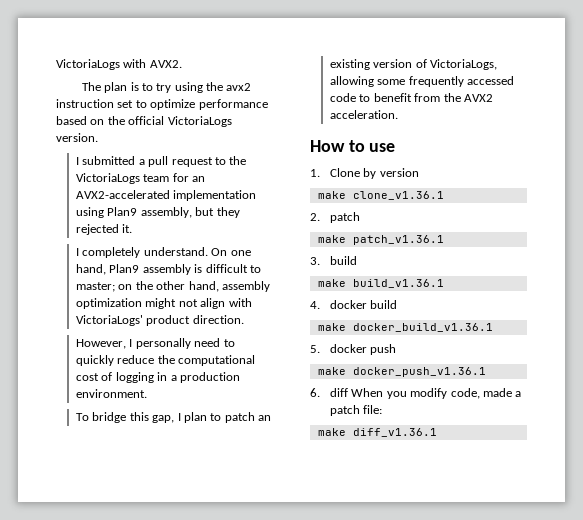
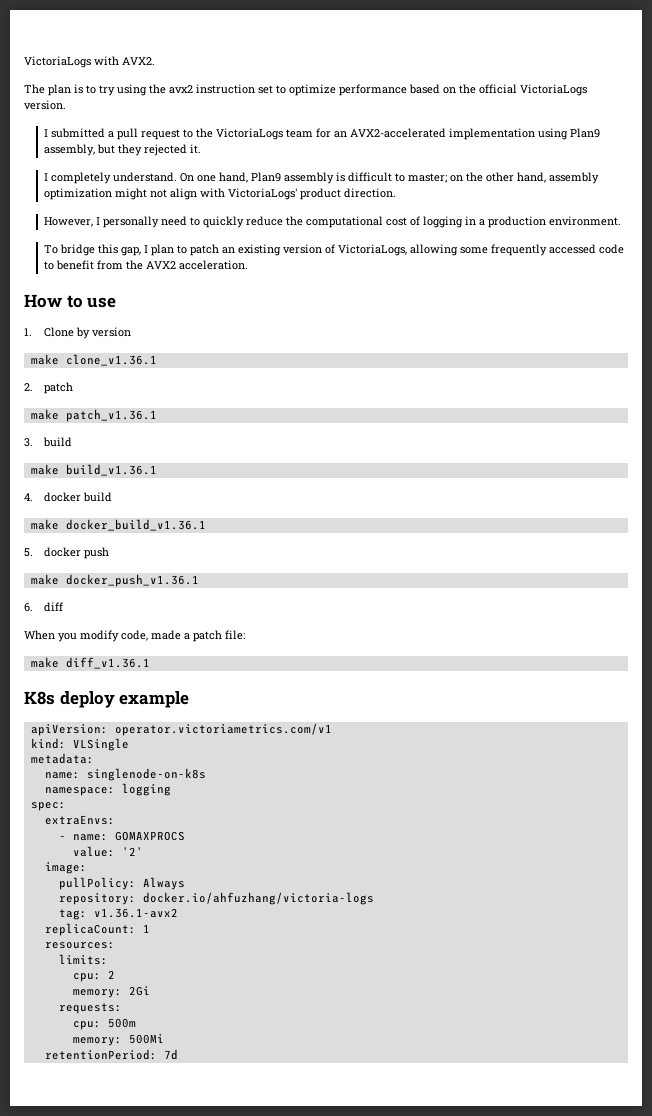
(349, 392) none -> (63, 607) //
(437, 432) none -> [24,691,190,708] [30,723,332,736] [30,738,129,751] [30,753,94,764] [44,768,206,781] [44,783,171,796] [30,802,66,811] [44,815,115,825] [58,831,185,841] [72,846,143,857] [44,862,87,874] [58,877,185,890] [58,892,374,905] [58,908,178,920] [44,923,150,936] [44,942,115,949] [58,954,108,965] [72,970,115,982] [72,986,150,998] [58,1003,122,1014] [72,1018,136,1030] [72,1034,164,1046] [44,1049,178,1060] // K8s deploy example // apiVersion: operator.victoriametrics.com/v1 // kind: VLSingle // metadata: // name: singlenode-on-k8s // namespace: logging // spec: // extraEnvs: // - name: GOMAXPROCS // value: '2' // image: // pullPolicy: Always // repository: docker.io/ahfuzhang/victoria-logs // tag: v1.36.1-avx2 // replicaCount: 1 // resources: // limits: // cpu: 2 // memory: 2Gi // requests: // cpu: 500m // memory: 500Mi // retentionPeriod: 7d

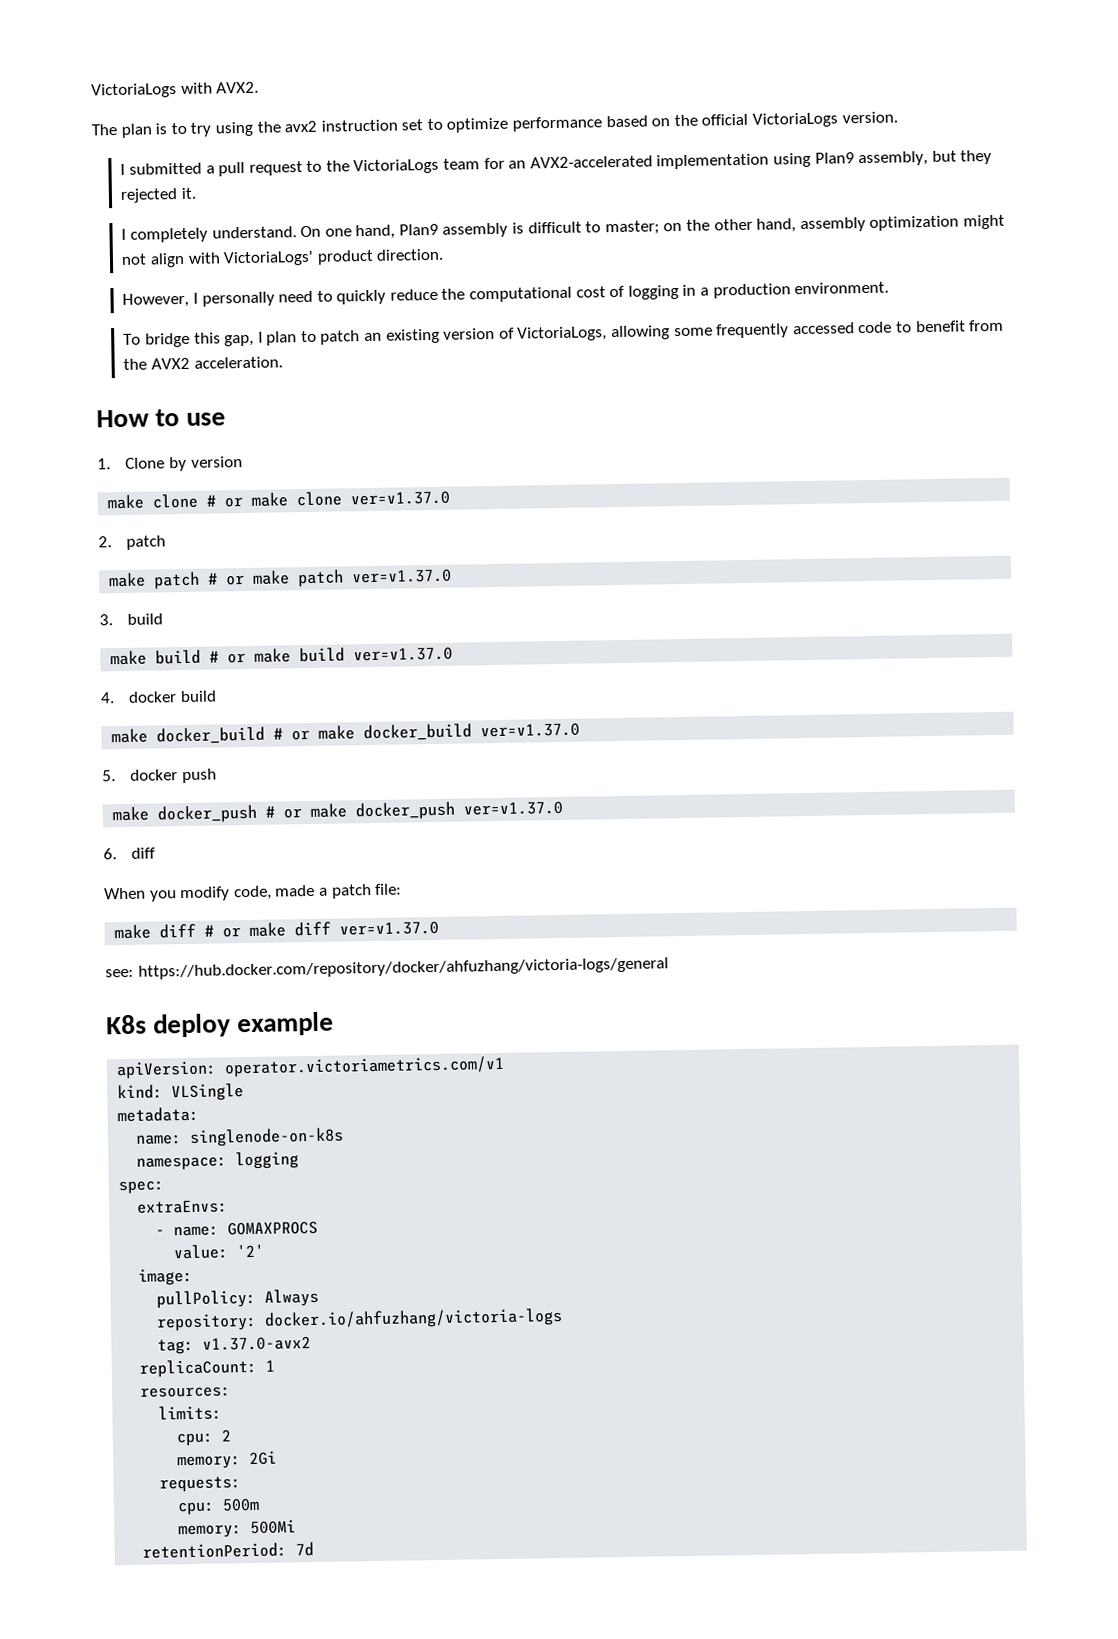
[65,354,157,366] [24,382,73,394] [30,409,157,422] [24,437,72,447] [30,464,157,476] [24,492,112,502] [30,519,206,531] [24,547,109,559] [30,574,199,587] clone_v1.36.1 // 2. patch // make patch_v1.36.1 // 3. build // make build_v1.36.1 // 4. docker build // make docker_build_v1.36.1 // 5. docker push // make docker_push_v1.36.1 -> [152,490,451,509] [98,535,167,550] [108,568,453,590] [99,613,164,626] [110,646,454,666] [100,690,217,704] [111,722,581,745] [102,768,217,784] [112,800,564,824] clone # or make clone ver=v1.37.0 // 2. patch // make patch # or make patch ver=v1.37.0 // 3. build // make build # or make build ver=v1.37.0 // 4. docker build // make docker_build # or make docker_build ver=v1.37.0 // 5. docker push // make docker_push # or make docker_push ver=v1.37.0
[65,657,150,669] diff_v1.36.1 -> [159,920,440,939] [105,957,669,980] diff # or make diff ver=v1.37.0 // see: https://hub.docker.com/repository/docker/ahfuzhang/victoria-logs/general
[93,908,178,918] v1.36.1-avx2 -> [202,1336,312,1351] v1.37.0-avx2

